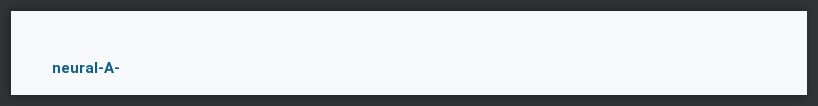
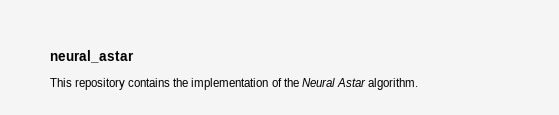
[52,62,120,73] neural-A- -> [50,50,134,63] [50,78,418,90] neural_astar // This repository contains the implementation of the Neural Astar algorithm.

